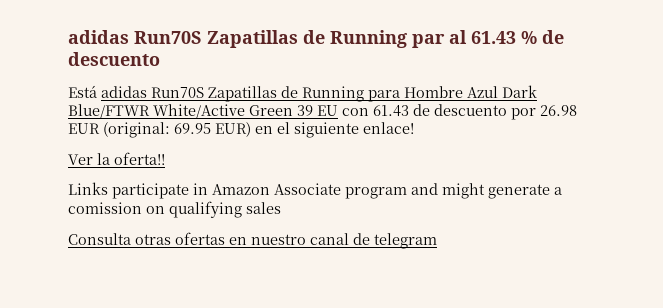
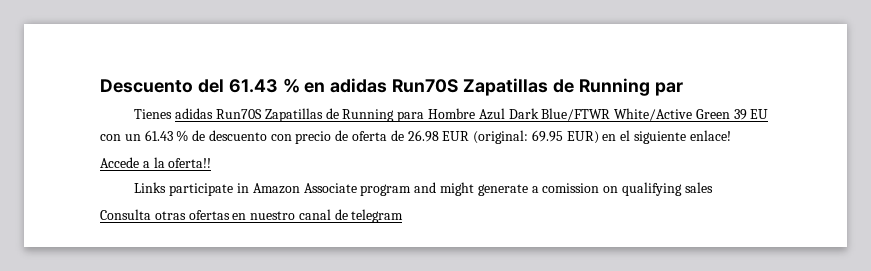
(68, 37) none -> [100,78,326,93] Descuento del 61.43 % en
[449,30,564,44] [68,52,160,66] [68,85,97,98] al 61.43 % de descuento // Está -> [134,109,173,119] // Tienes
[373,104,536,120] 61.43 de descuento por -> [124,130,404,144] un 61.43 % de descuento con precio de oferta de
[68,154,93,165] Ver -> [100,157,150,168] Accede a

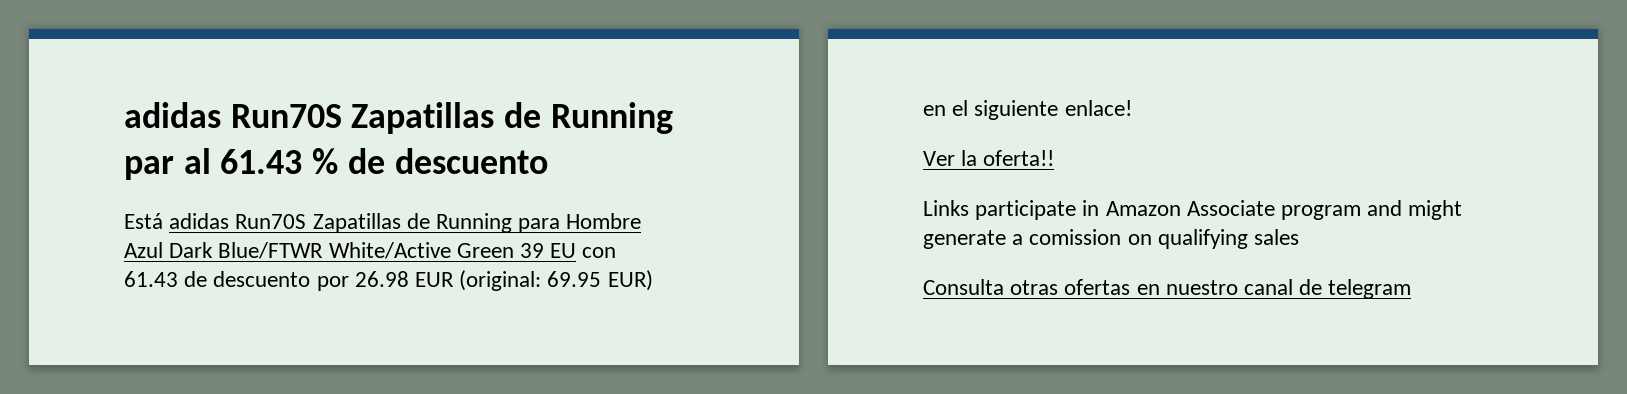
[100,78,326,93] Descuento del 61.43 % en -> (124, 115) none
[134,109,173,119] // Tienes -> [183,148,548,174] [124,213,163,229] al 61.43 % de descuento // Está
[124,130,404,144] un 61.43 % de descuento con precio de oferta de -> [124,271,349,291] 61.43 de descuento por
[100,157,150,168] Accede a -> [923,151,955,166] Ver

